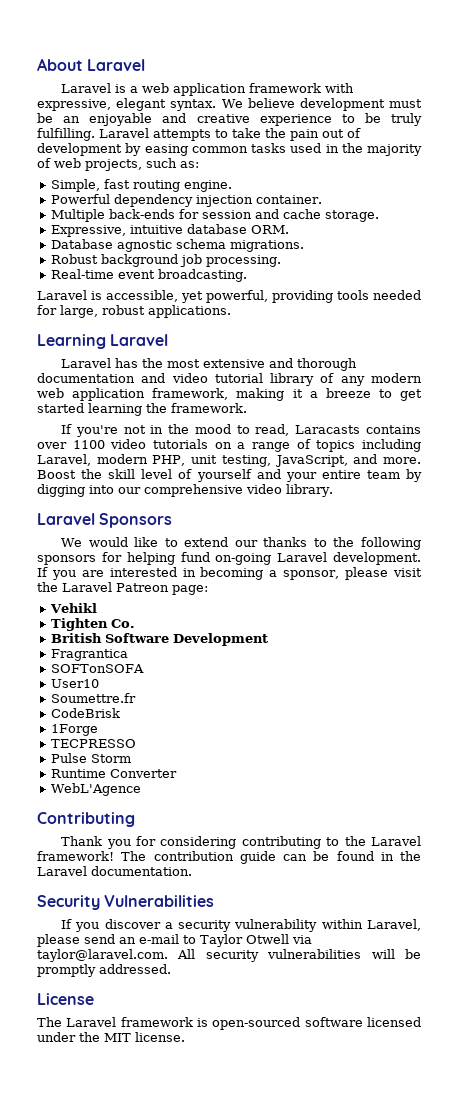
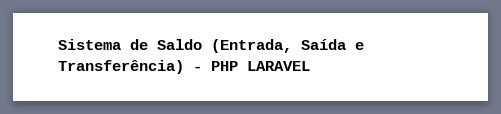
[37,58,146,71] [61,83,355,96] [37,98,422,111] [37,113,422,126] [37,128,361,141] [37,143,422,156] [37,158,199,171] [50,179,232,192] [50,194,322,207] [50,209,379,222] [50,224,289,237] [50,239,304,252] [50,254,281,267] [50,269,247,282] [37,290,421,303] [37,305,231,318] [37,334,169,349] [61,358,358,371] [37,373,422,386] [37,388,422,401] [37,403,247,416] [61,424,421,437] [37,439,421,452] [37,454,421,467] [37,469,422,482] [37,484,333,497] [37,513,173,528] [61,537,421,550] [37,552,421,565] [37,567,422,580] [37,582,208,595] [49,603,97,613] [50,618,135,631] [50,633,268,646] [50,649,128,661] [50,664,144,673] [50,679,99,688] [50,693,136,703] [50,708,120,718] [50,724,98,736] [50,739,136,748] [50,753,131,763] [50,769,177,778] [50,783,141,796] [37,812,135,827] [61,836,421,849] [37,851,421,864] [37,866,192,876] [37,895,215,910] [61,919,421,932] [37,934,312,947] [37,949,421,962] [37,964,171,977] [37,993,94,1005] [37,1017,421,1030] [37,1032,185,1042] About Laravel // Laravel is a web application framework with expressive, elegant syntax. We believe development must be an enjoyable and creative experience to be truly fulfilling. Laravel attempts to take the pain out of development by easing common tasks used in the majority of web projects, such as: // Simple, fast routing engine. // Powerful dependency injection container. // Multiple back-ends for session and cache storage. // Expressive, intuitive database ORM. // Database agnostic schema migrations. // Robust background job processing. // Real-time event broadcasting. // Laravel is accessible, yet powerful, providing tools needed for large, robust applications. // Learning Laravel // Laravel has the most extensive and thorough documentation and video tutorial library of any modern web application framework, making it a breeze to get started learning the framework. // If you're not in the mood to read, Laracasts contains over 1100 video tutorials on a range of topics including Laravel, modern PHP, unit testing, JavaScript, and more. Boost the skill level of yourself and your entire team by digging into our comprehensive video library. // Laravel Sponsors // We would like to extend our thanks to the following sponsors for helping fund on-going Laravel development. If you are interested in becoming a sponsor, please visit the Laravel Patreon page: // Vehikl // Tighten Co. // British Software Development // Fragrantica // SOFTonSOFA // User10 // Soumettre.fr // CodeBrisk // 1Forge // TECPRESSO // Pulse Storm // Runtime Converter // WebL'Agence // Contributing // Thank you for considering contributing to the Laravel framework! The contribution guide can be found in the Laravel documentation. // Security Vulnerabilities // If you discover a security vulnerability within Laravel, please send an e-mail to Taylor Otwell via taylor@laravel.com. All security vulnerabilities will be promptly addressed. // License // The Laravel framework is open-sourced software licensed under the MIT license. -> [58,39,364,53] [58,60,310,74] Sistema de Saldo (Entrada, Saída e Transferência) - PHP LARAVEL

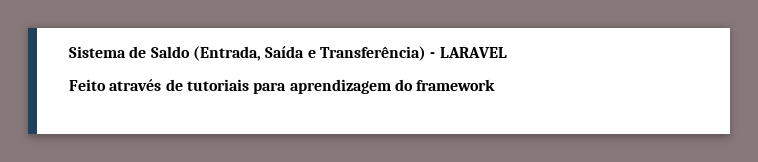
[211,61,238,71] PHP -> (436, 55) none
(310, 66) none -> [69,79,496,94] // Feito através de tutoriais para aprendizagem do framework

